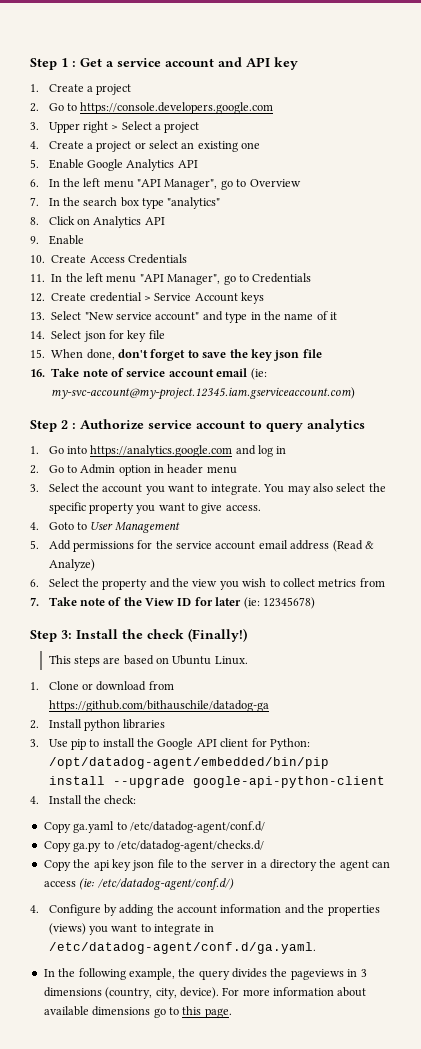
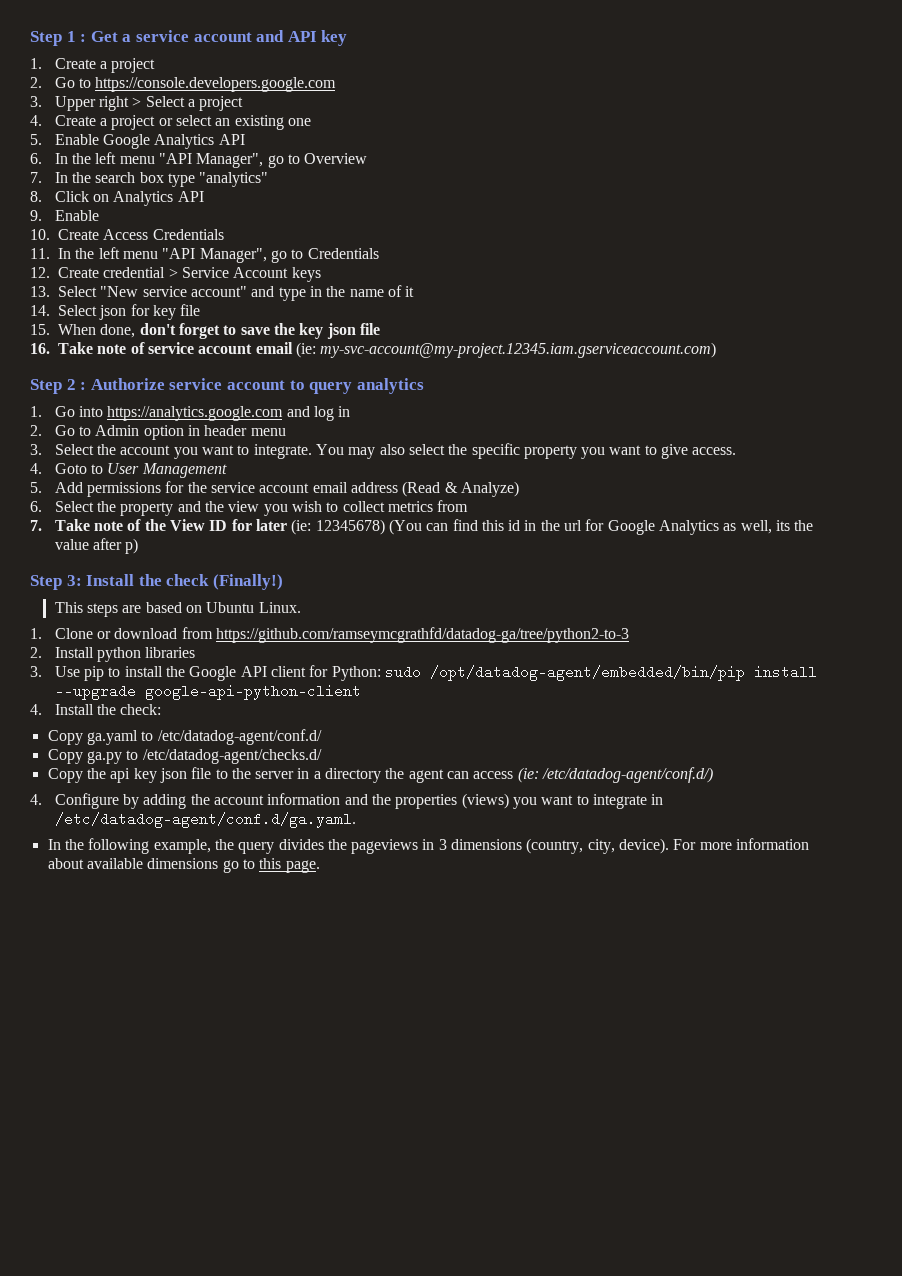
(315, 603) none -> [388,519,814,535] [54,538,139,554] (You can find this id in the url for Google Analytics as well, its the value after p)
[48,700,269,712] https://github.com/bithauschile/datadog-ga -> [215,627,629,643] https://github.com/ramseymcgrathfd/datadog-ga/tree/python2-to-3
(310, 744) none -> [384,665,421,679] sudo

